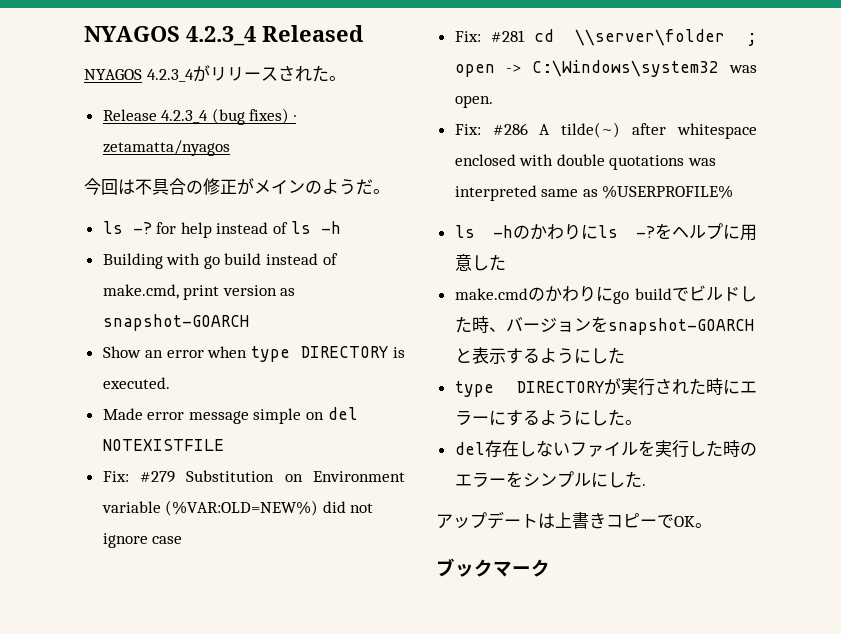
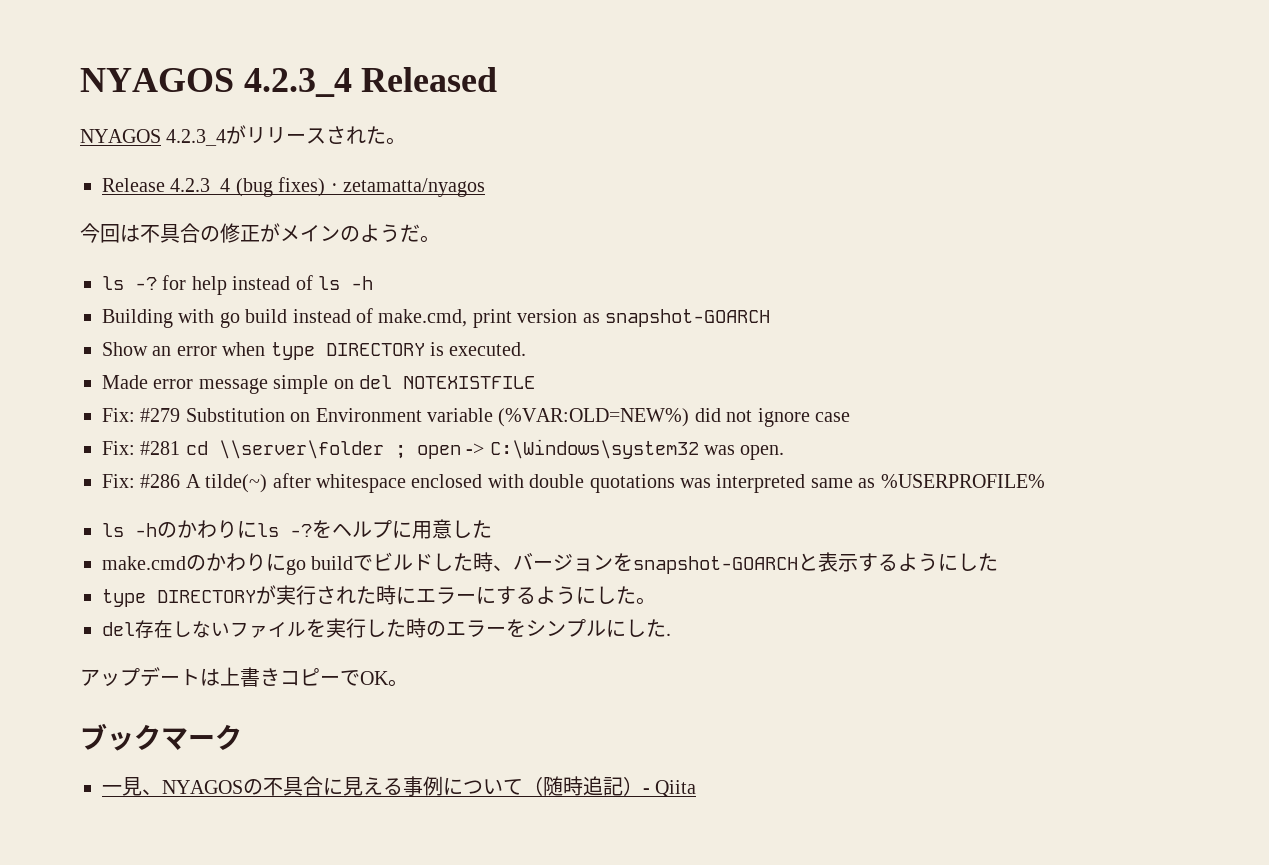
(550, 568) none -> [102,776,697,797] // 一見、NYAGOSの不具合に見える事例について（随時追記）- Qiita

